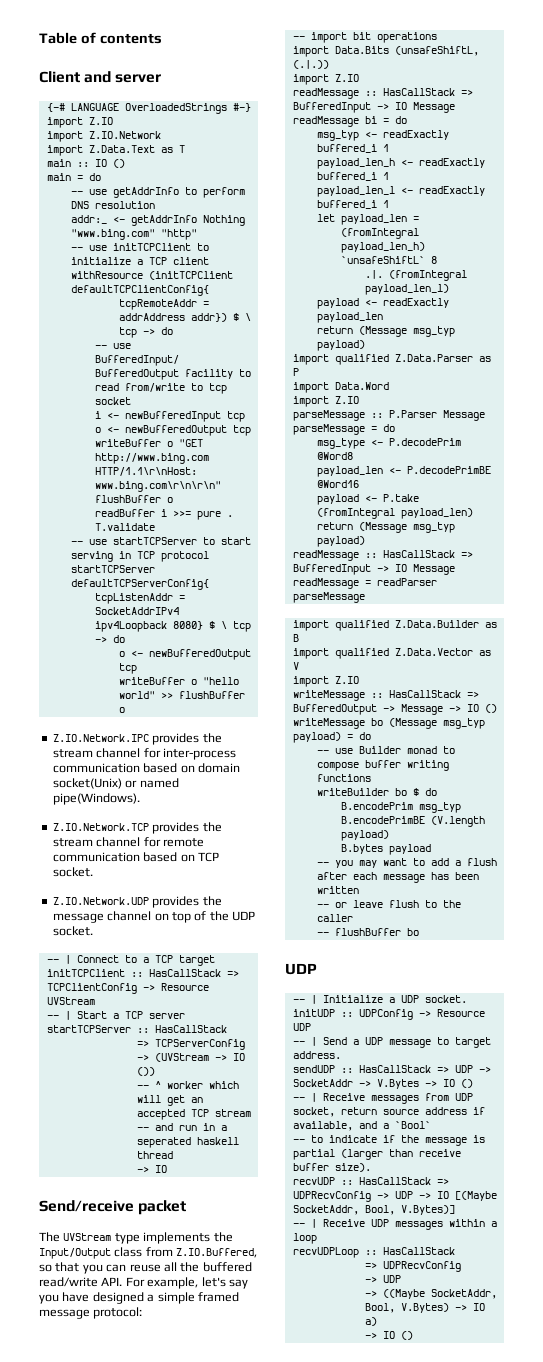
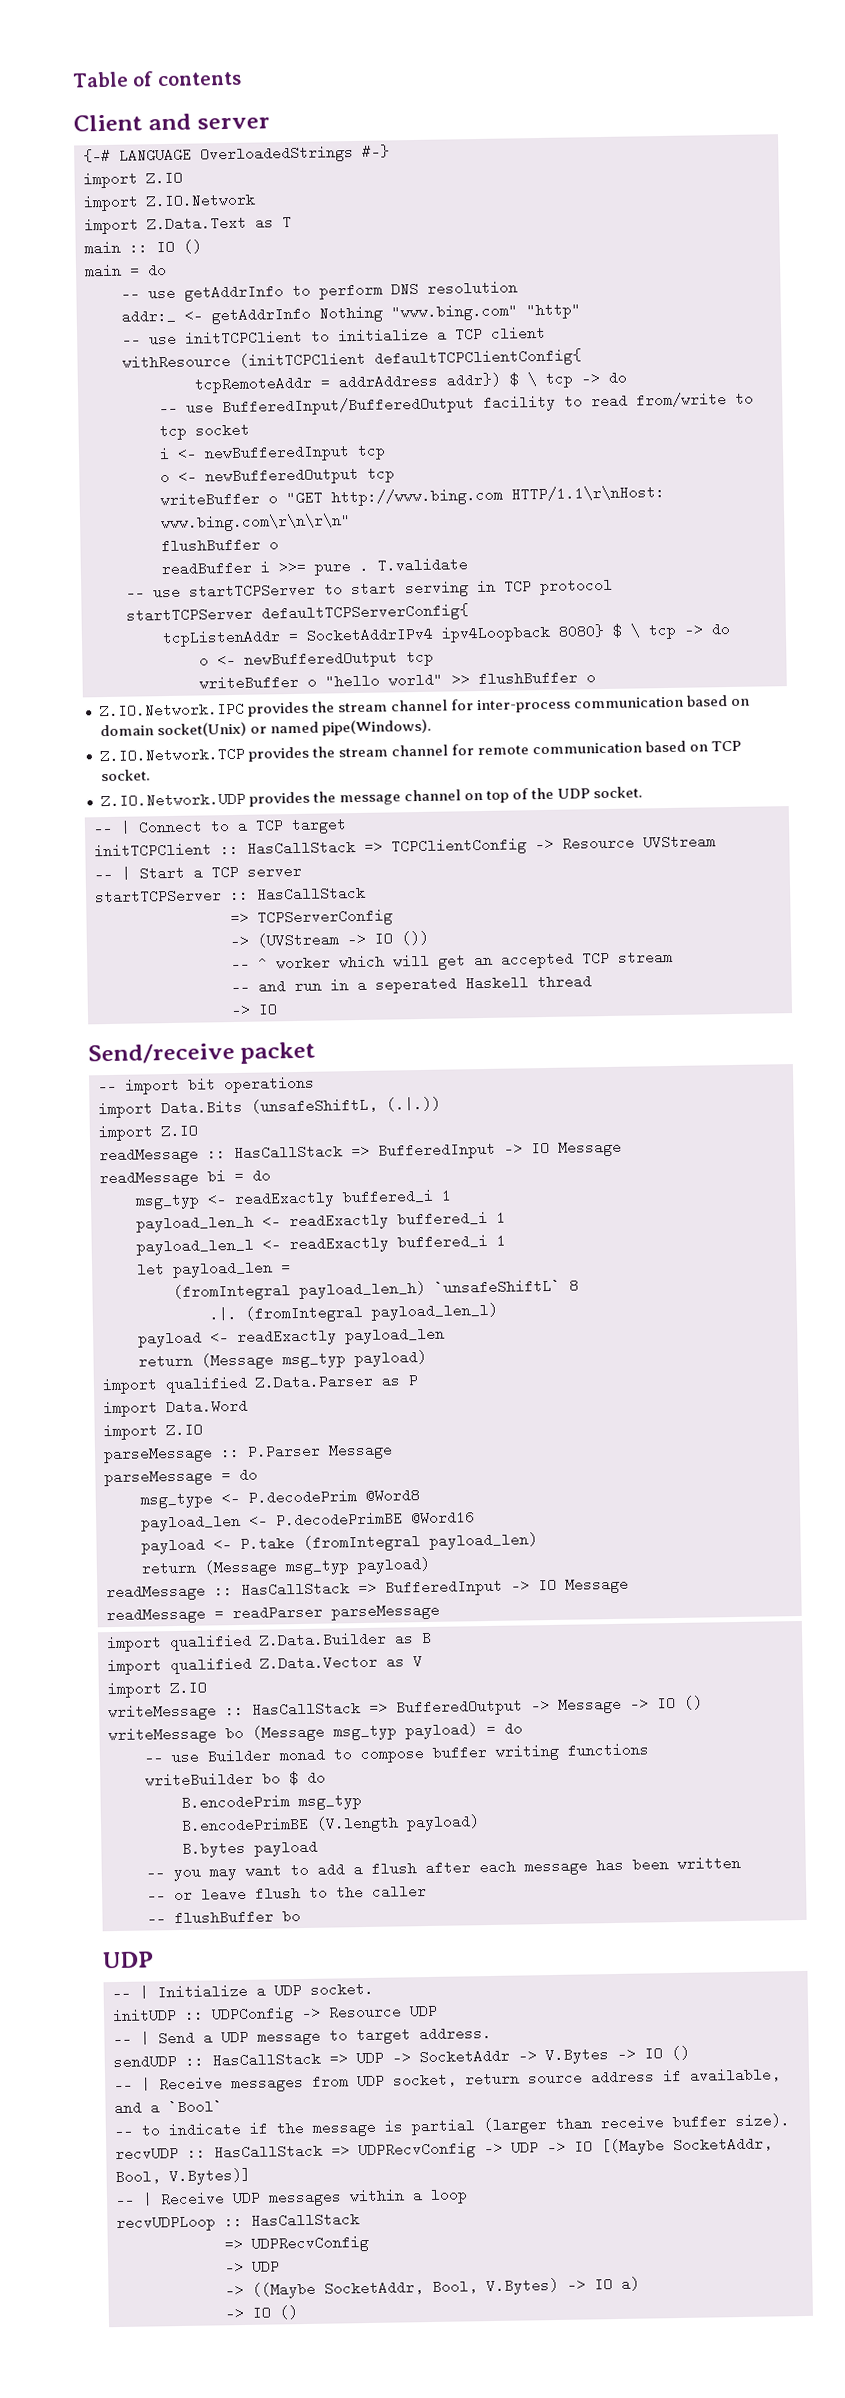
[196,1137,239,1145] haskell -> [465,975,529,991] Haskell
[39,1232,233,1244] [39,1247,258,1259] [39,1262,252,1274] [39,1277,248,1289] [39,1292,239,1304] [39,1307,143,1319] // The UVStream type implements the Input/Output class from Z.IO.Buffered, so that you can reuse all the buffered read/write API. For example, let's say you have designed a simple framed message protocol: -> (317, 1052) none

